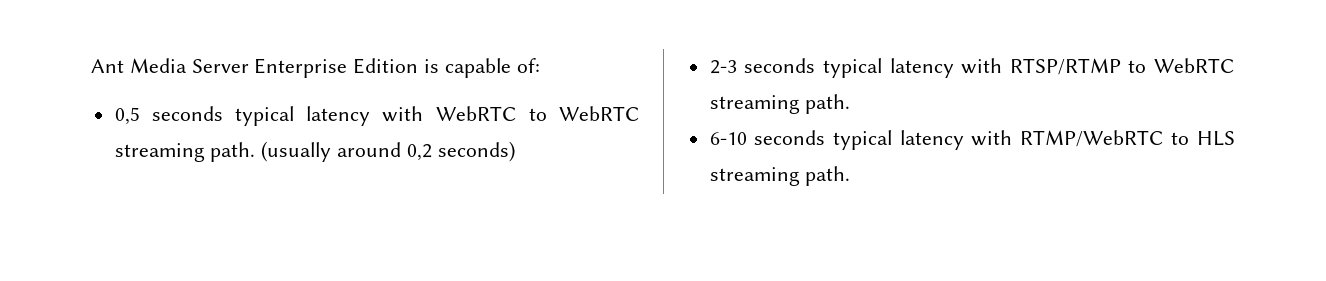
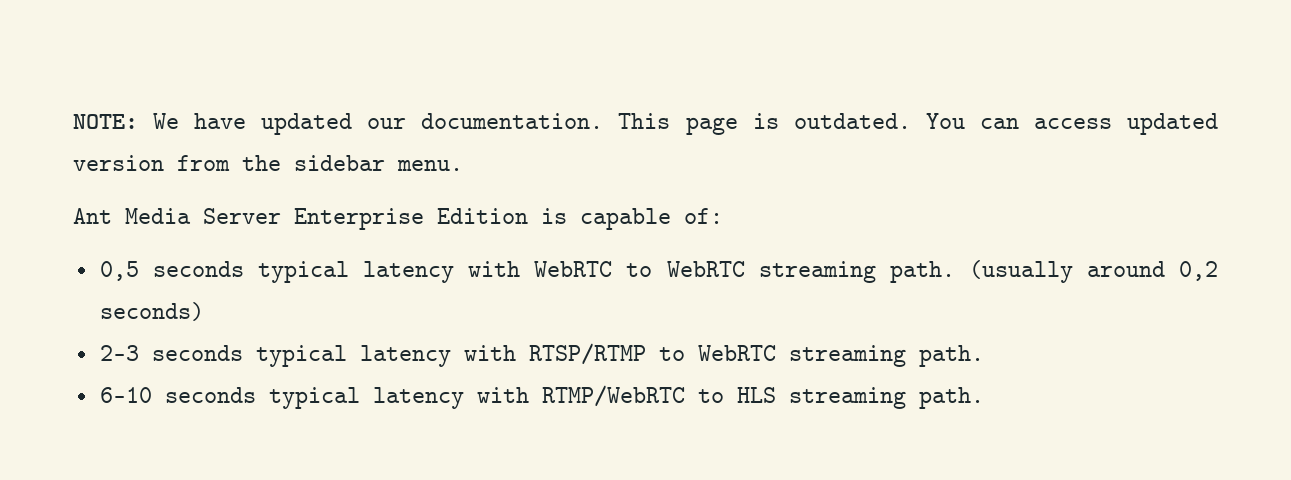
(91, 66) none -> [73,113,1219,135] [73,155,463,171] NOTE: We have updated our documentation. This page is outdated. You can access updated version from the sidebar menu. //

